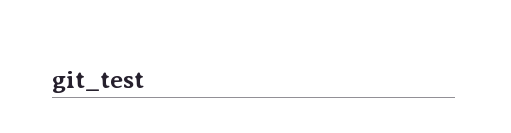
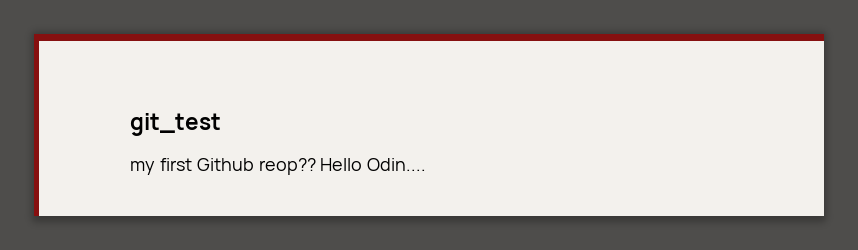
(144, 82) none -> [130,158,427,175] // my first Github reop?? Hello Odin....

